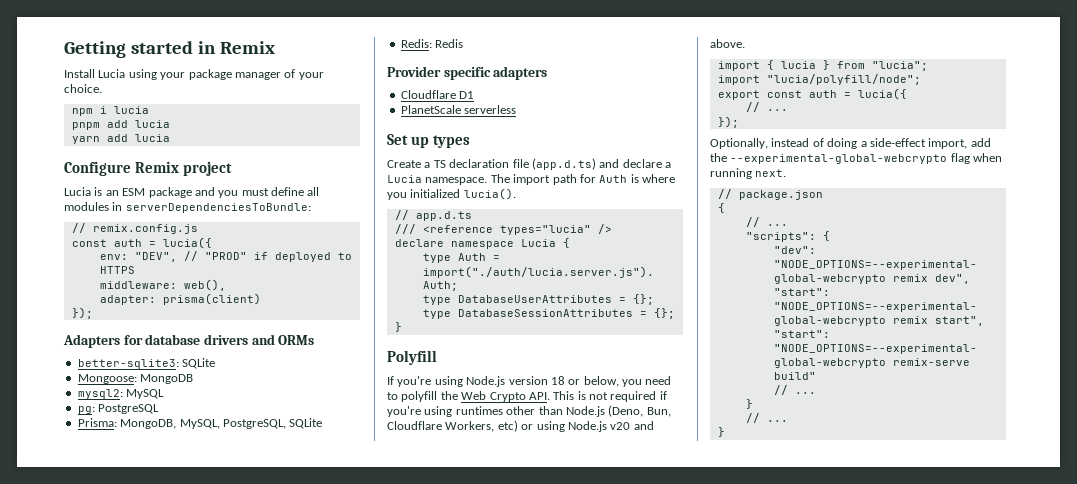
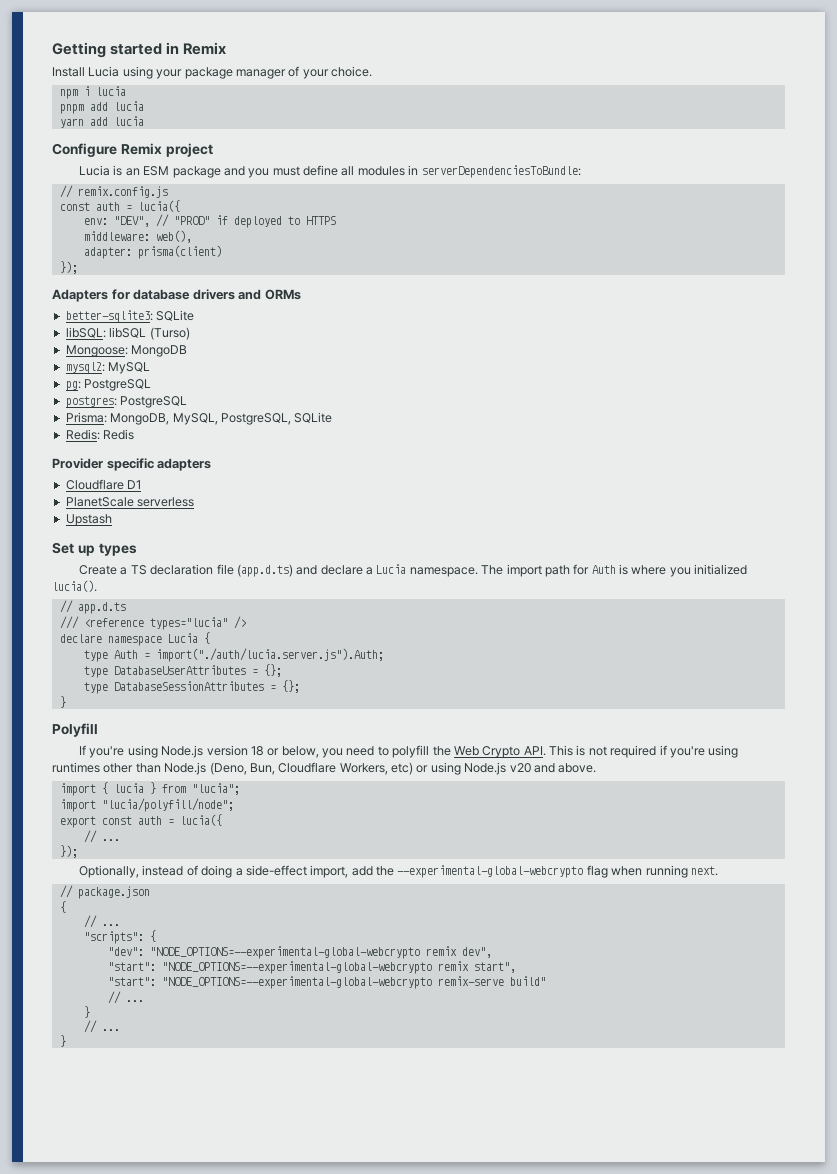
(216, 363) none -> [65,327,190,340] // libSQL: libSQL (Turso)
(160, 409) none -> [65,396,188,408] // postgres: PostgreSQL
(517, 109) none -> [65,514,112,526] // Upstash

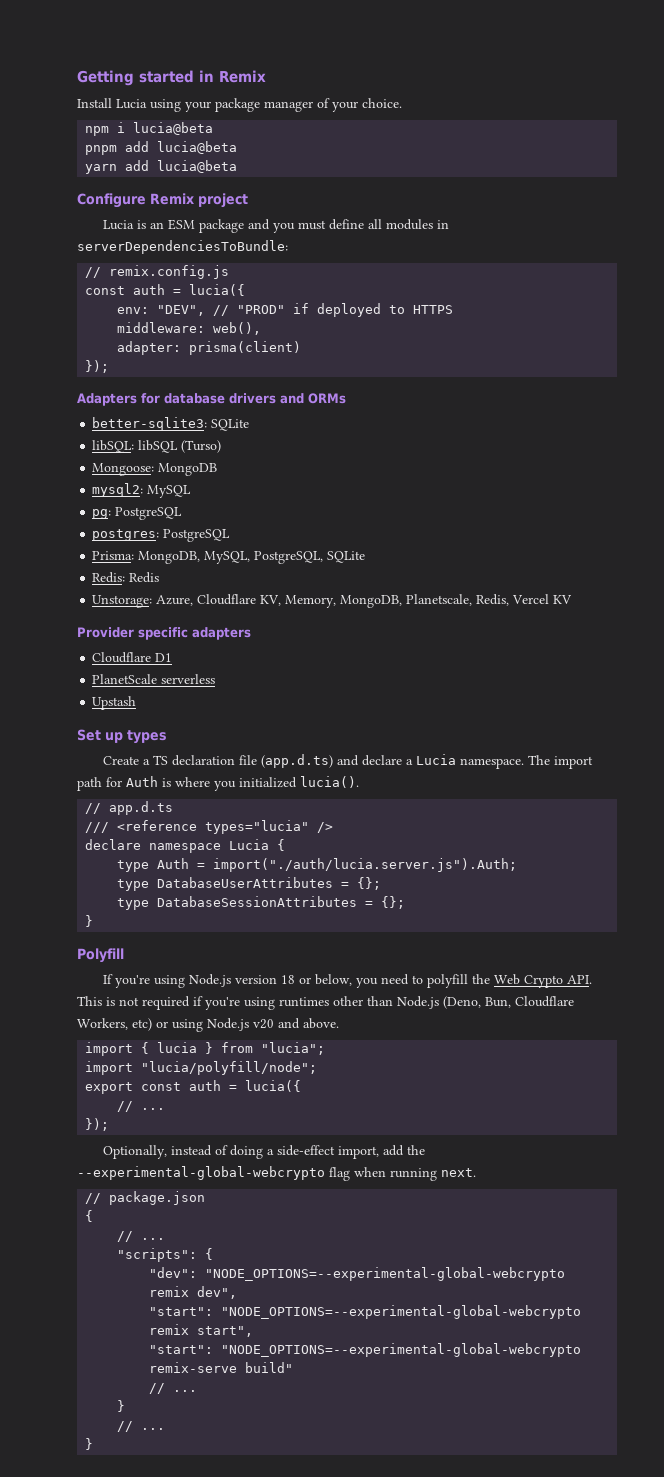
[95,86,126,96] lucia -> [133,122,214,135] lucia@beta
[113,101,144,111] lucia -> [157,141,238,154] lucia@beta
[113,116,144,126] lucia -> [157,160,238,173] lucia@beta
(135, 434) none -> [92,594,573,608] // Unstorage: Azure, Cloudflare KV, Memory, MongoDB, Planetscale, Redis, Vercel KV

